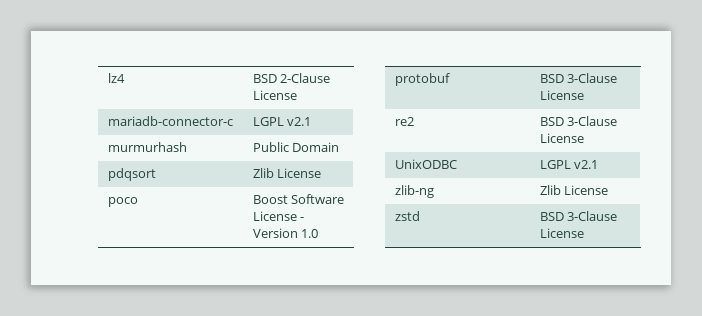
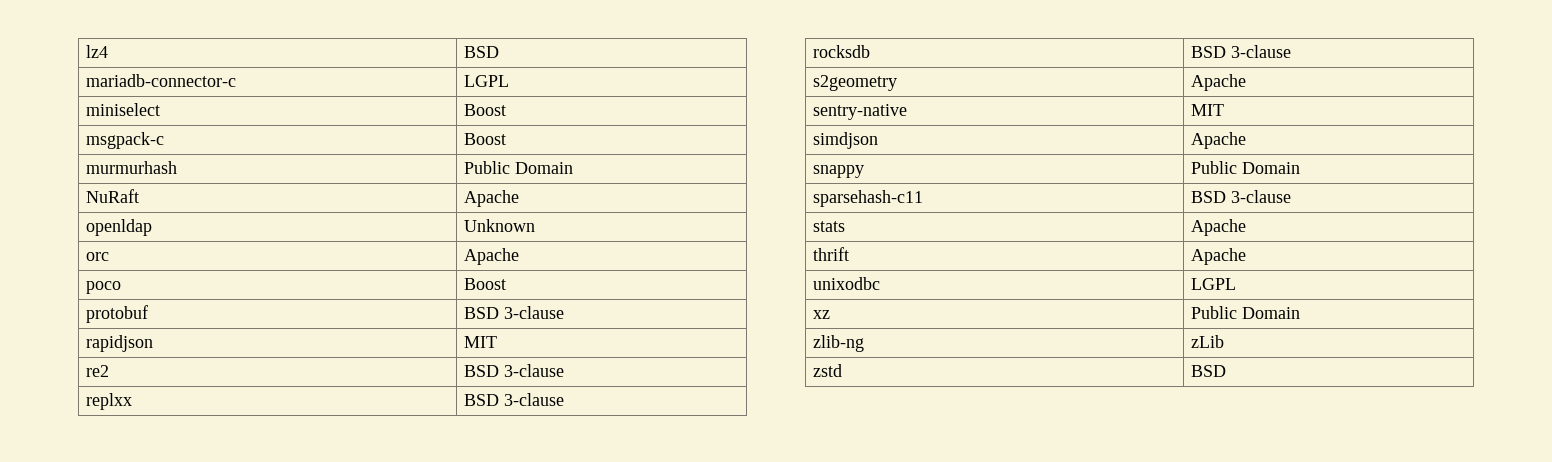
[280,73,331,83] [252,90,297,100] 2-Clause License -> (500, 52) none
[287,117,312,126] v2.1 -> [86,103,161,116] [464,104,507,116] [86,132,165,149] [464,133,507,145] // miniselect | Boost // msgpack-c | Boost
[107,168,156,181] [252,168,322,178] [107,197,138,207] [252,194,345,204] [252,211,305,221] [252,228,319,238] pdqsort | Zlib License // poco | Boost Software License - Version 1.0 -> [86,189,140,203] [464,190,520,207] [86,219,153,236] [464,219,536,232] [86,252,110,261] [464,248,520,265] [86,281,122,294] [464,278,507,290] NuRaft | Apache // openldap | Unknown // orc | Apache // poco | Boost
[567,73,618,83] [539,90,584,100] 3-Clause License -> [504,306,565,319] [86,335,154,352] [464,336,498,348] 3-clause // rapidjson | MIT
[567,116,618,126] [539,133,584,143] [394,159,457,169] [539,160,599,169] 3-Clause License // UnixODBC | LGPL v2.1 -> [504,364,565,377] [86,393,133,410] [464,393,565,406] [813,45,871,58] [1191,45,1292,58] [813,75,898,91] [1191,74,1247,91] [813,104,908,120] [1191,104,1225,116] [813,132,879,149] [1191,132,1247,149] [813,165,865,178] [1191,161,1301,174] [813,190,924,207] [1191,190,1292,203] [813,221,846,232] [1191,219,1247,236] [813,247,850,261] [1191,248,1247,265] [813,277,881,290] [1191,278,1237,290] [813,310,831,319] [1191,306,1301,319] 3-clause // replxx | BSD 3-clause // rocksdb | BSD 3-clause // s2geometry | Apache // sentry-native | MIT // simdjson | Apache // snappy | Public Domain // sparsehash-c11 | BSD 3-clause // stats | Apache // thrift | Apache // unixodbc | LGPL // xz | Public Domain
[539,185,609,195] Zlib License -> [1191,335,1225,348] zLib
[567,211,618,221] [539,228,584,238] 3-Clause License -> (1227, 371) none

